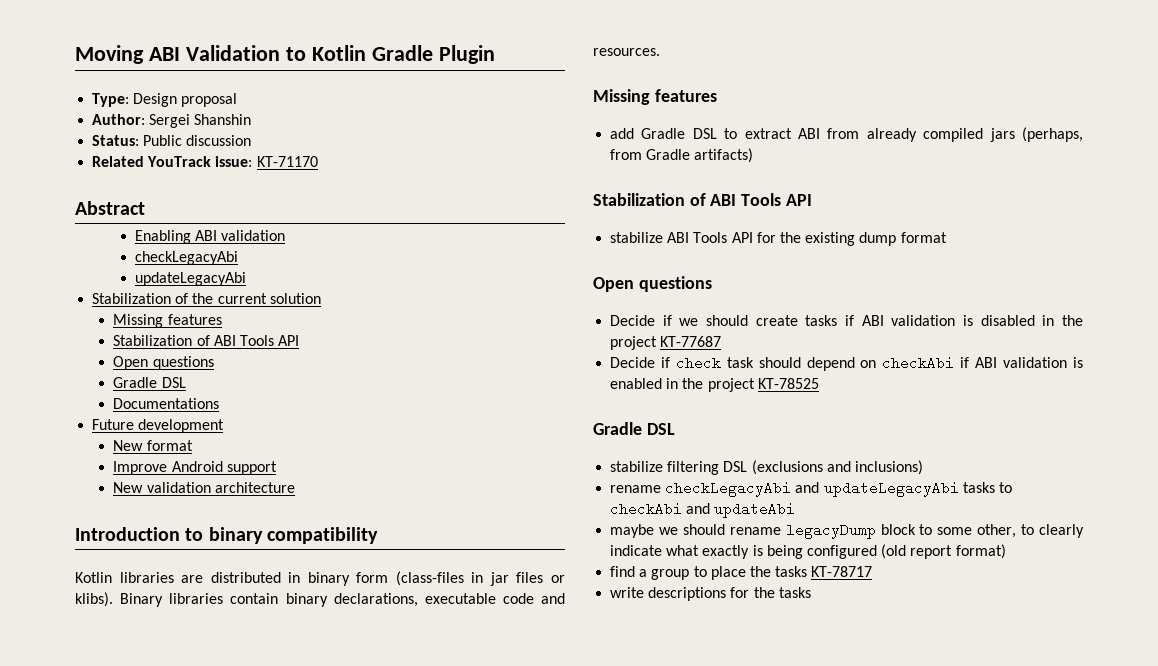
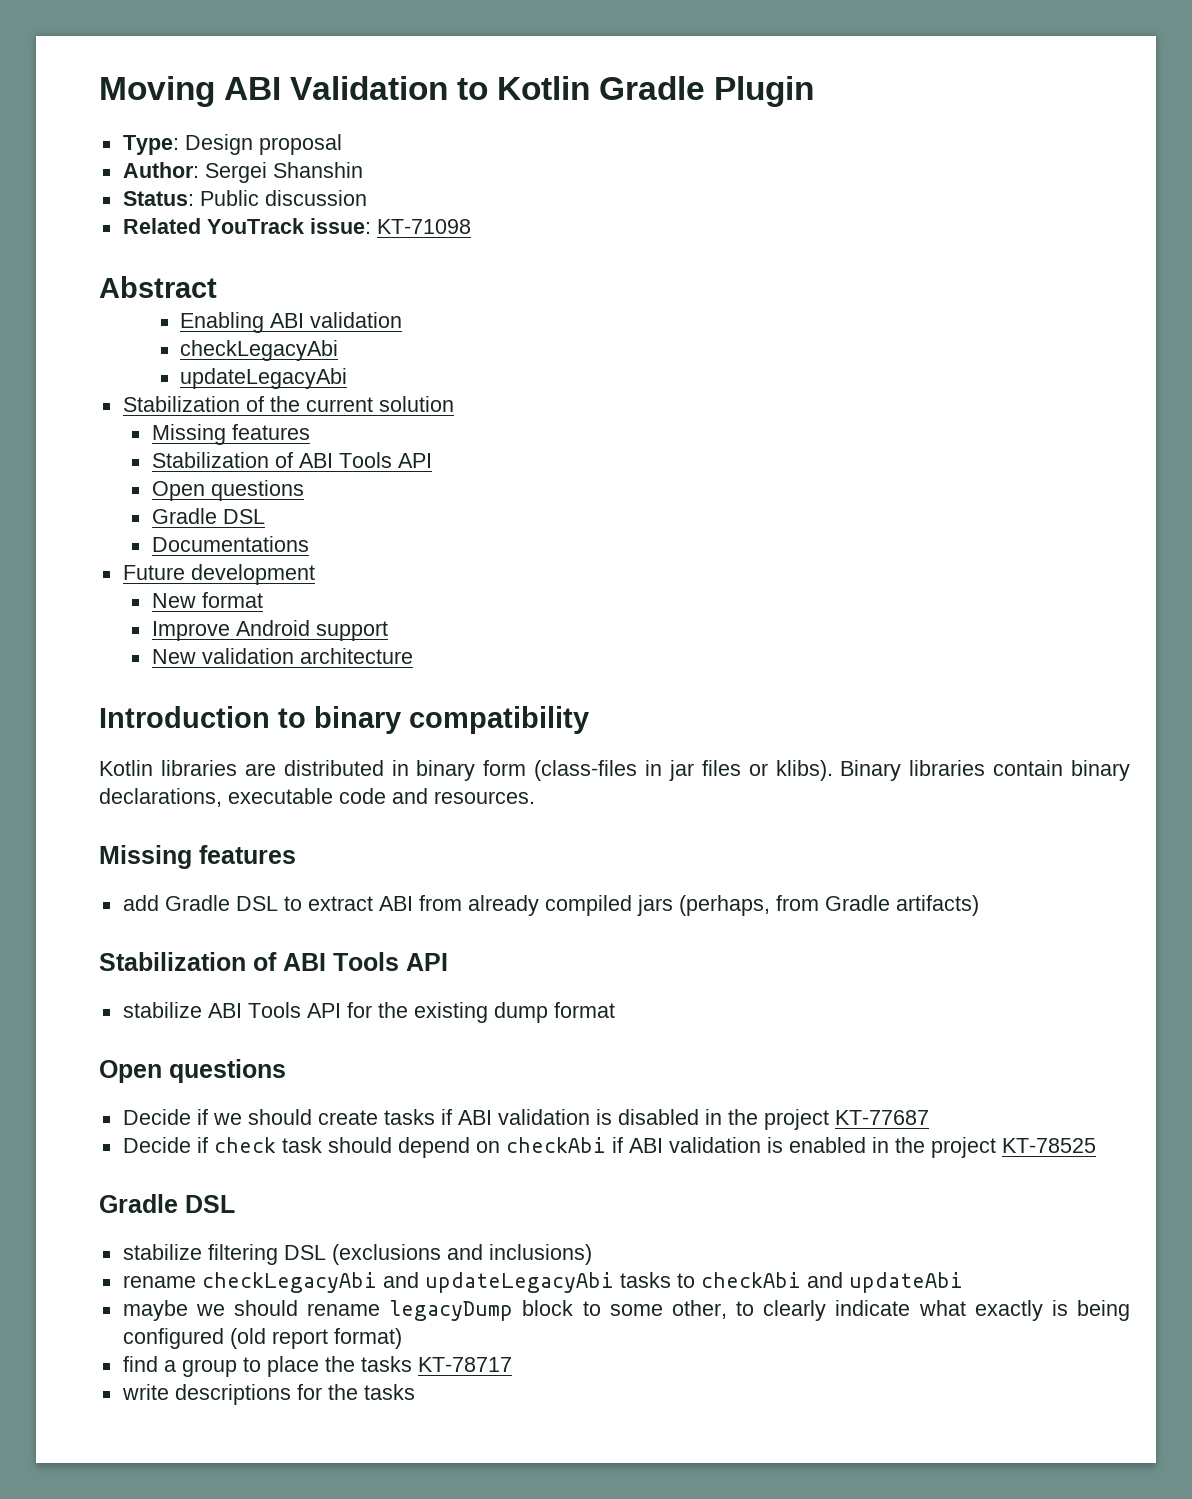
[256,156,318,167] KT-71170 -> [376,219,471,234] KT-71098

